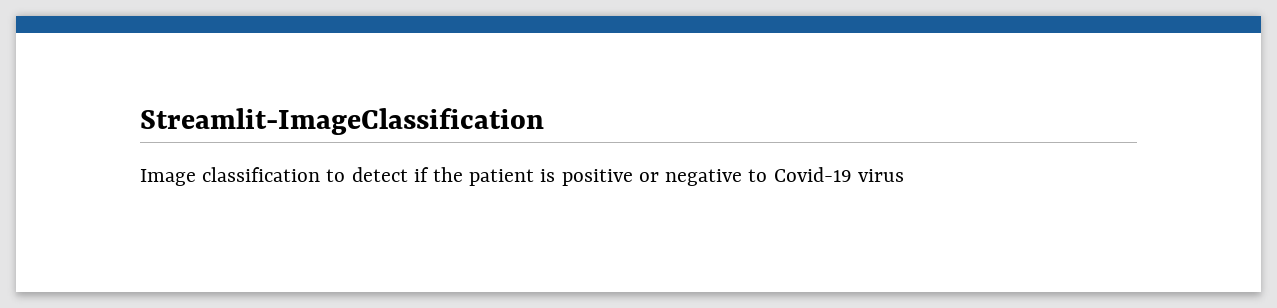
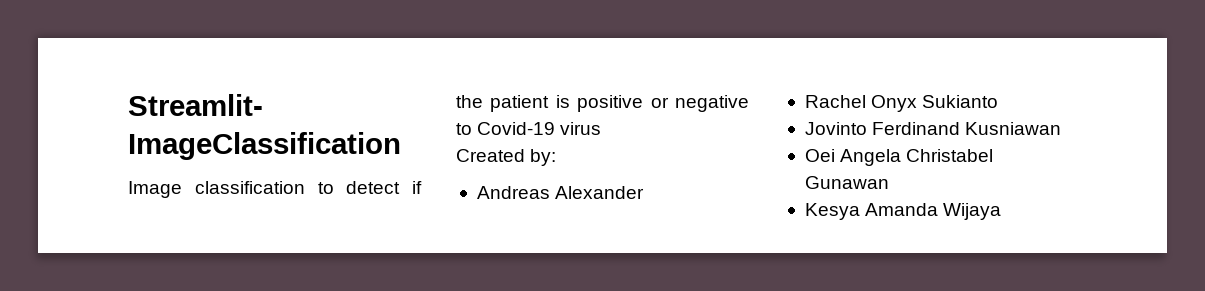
(904, 175) none -> [456,149,557,166] [476,186,645,199] [804,95,999,112] [804,122,1062,135] [804,149,994,166] [804,176,889,189] [804,203,1002,220] // Created by: // Andreas Alexander // Rachel Onyx Sukianto // Jovinto Ferdinand Kusniawan // Oei Angela Christabel Gunawan // Kesya Amanda Wijaya

